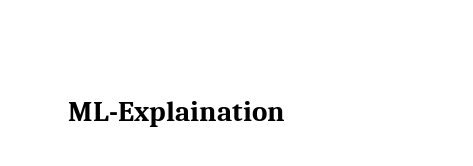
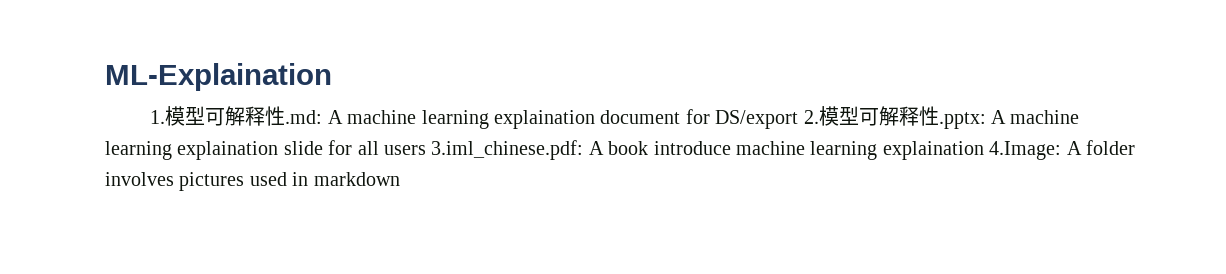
(285, 114) none -> [150,106,1080,129] [105,140,1135,160] [105,172,400,191] // 1.模型可解释性.md: A machine learning explaination document for DS/export 2.模型可解释性.pptx: A machine learning explaination slide for all users 3.iml_chinese.pdf: A book introduce machine learning explaination 4.Image: A folder involves pictures used in markdown

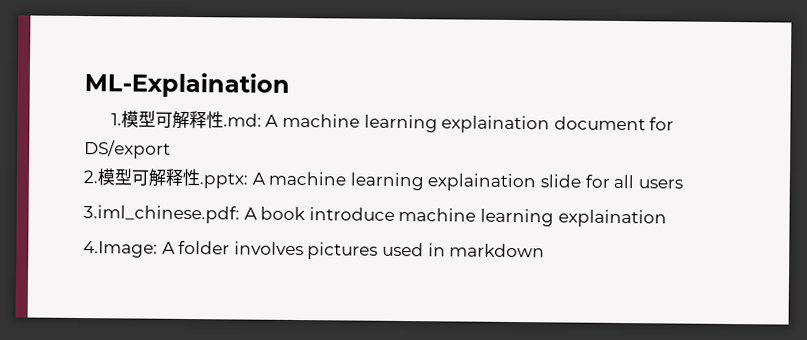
(799, 119) none -> (171, 149) //
(426, 150) none -> (683, 184) //
(984, 150) none -> (667, 218) //

